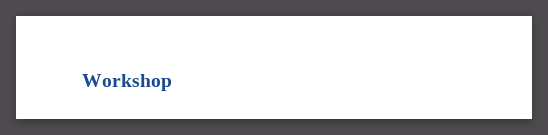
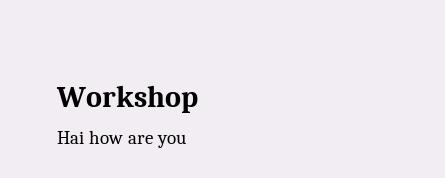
(172, 82) none -> [57,130,187,148] // Hai how are you

